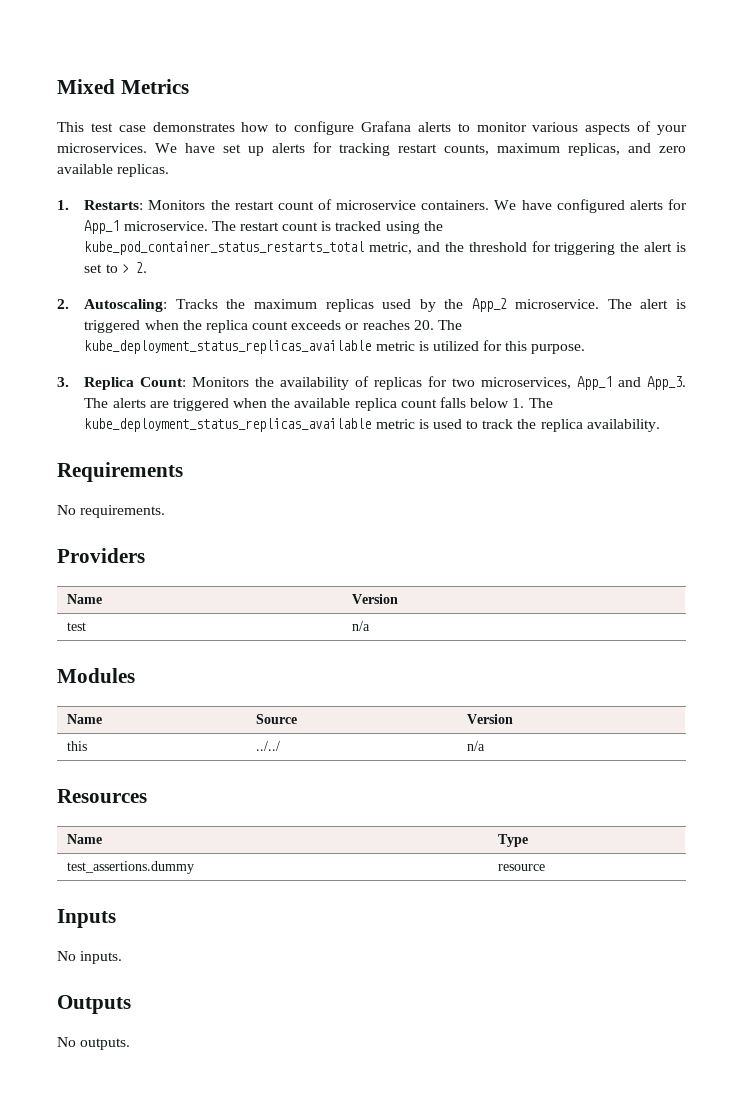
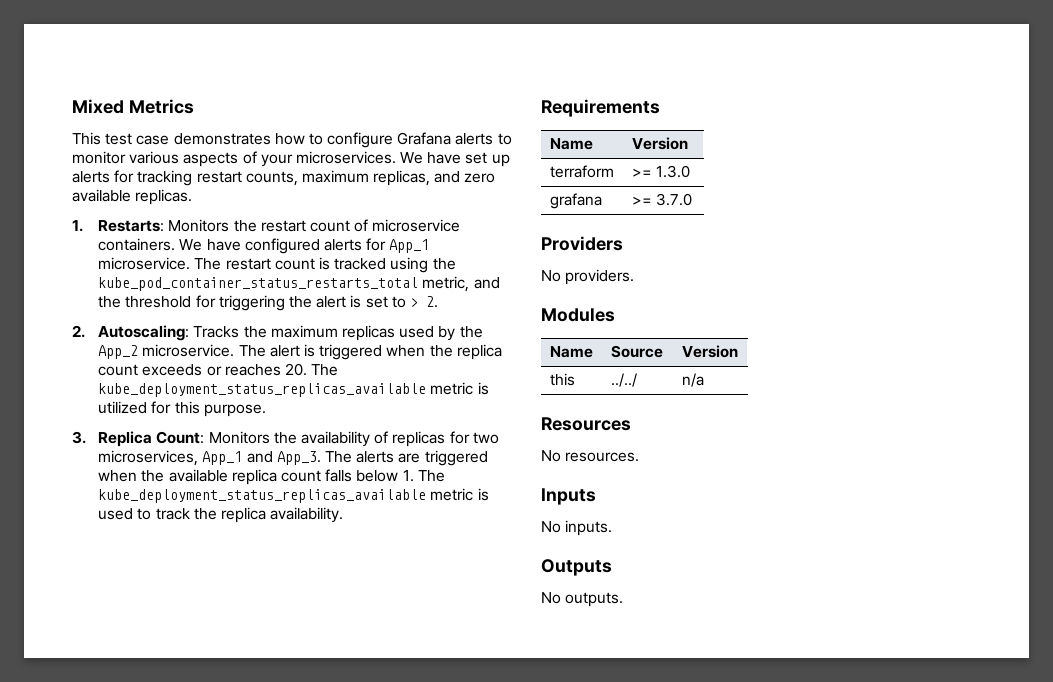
[57,505,166,518] [57,548,145,563] // No requirements. // Providers -> (660, 108) none
[66,622,86,631] [351,621,370,631] test | n/a -> [549,165,614,178] [631,165,690,178] [549,193,602,209] [631,193,692,206] [541,236,623,251] [541,269,635,285] terraform | >= 1.3.0 // grafana | >= 3.7.0 // Providers // No providers.
[66,834,102,844] [497,834,528,847] [66,861,194,874] [497,864,545,871] // Name | Type // test_assertions.dummy | resource -> [541,450,640,462] // No resources.

